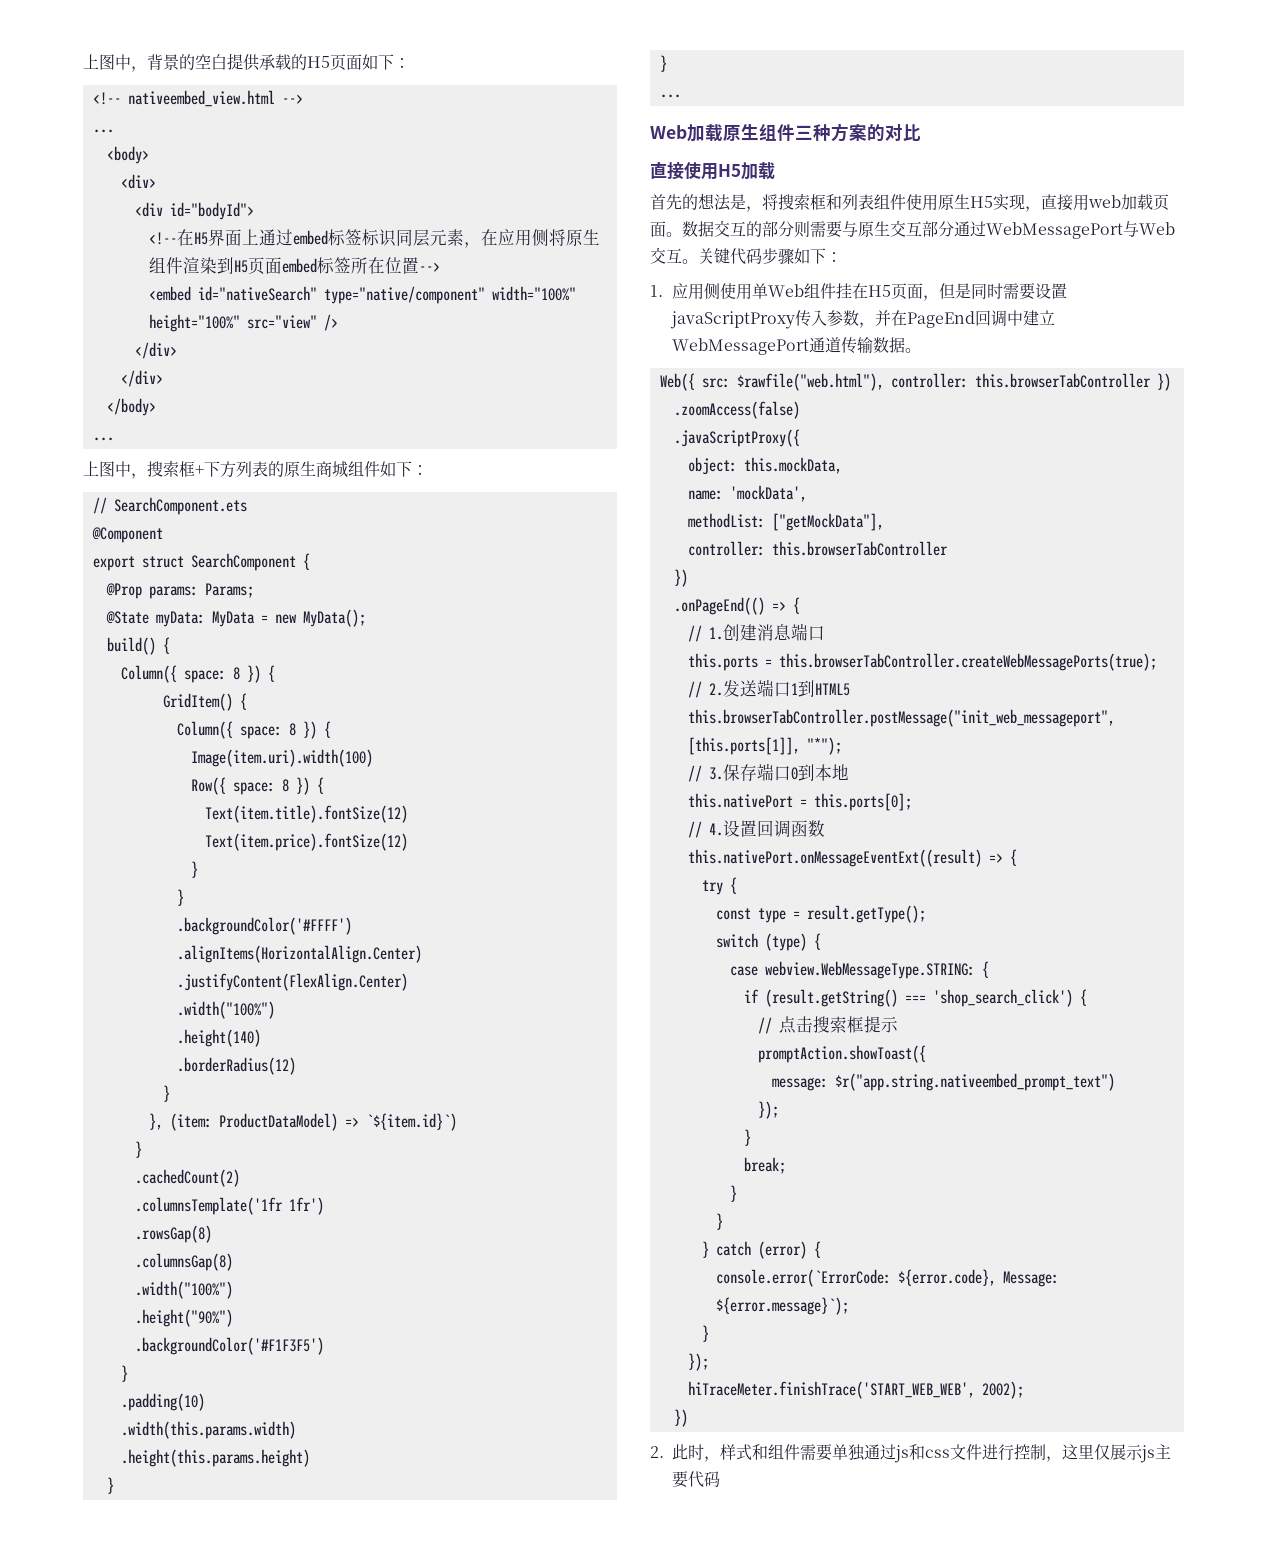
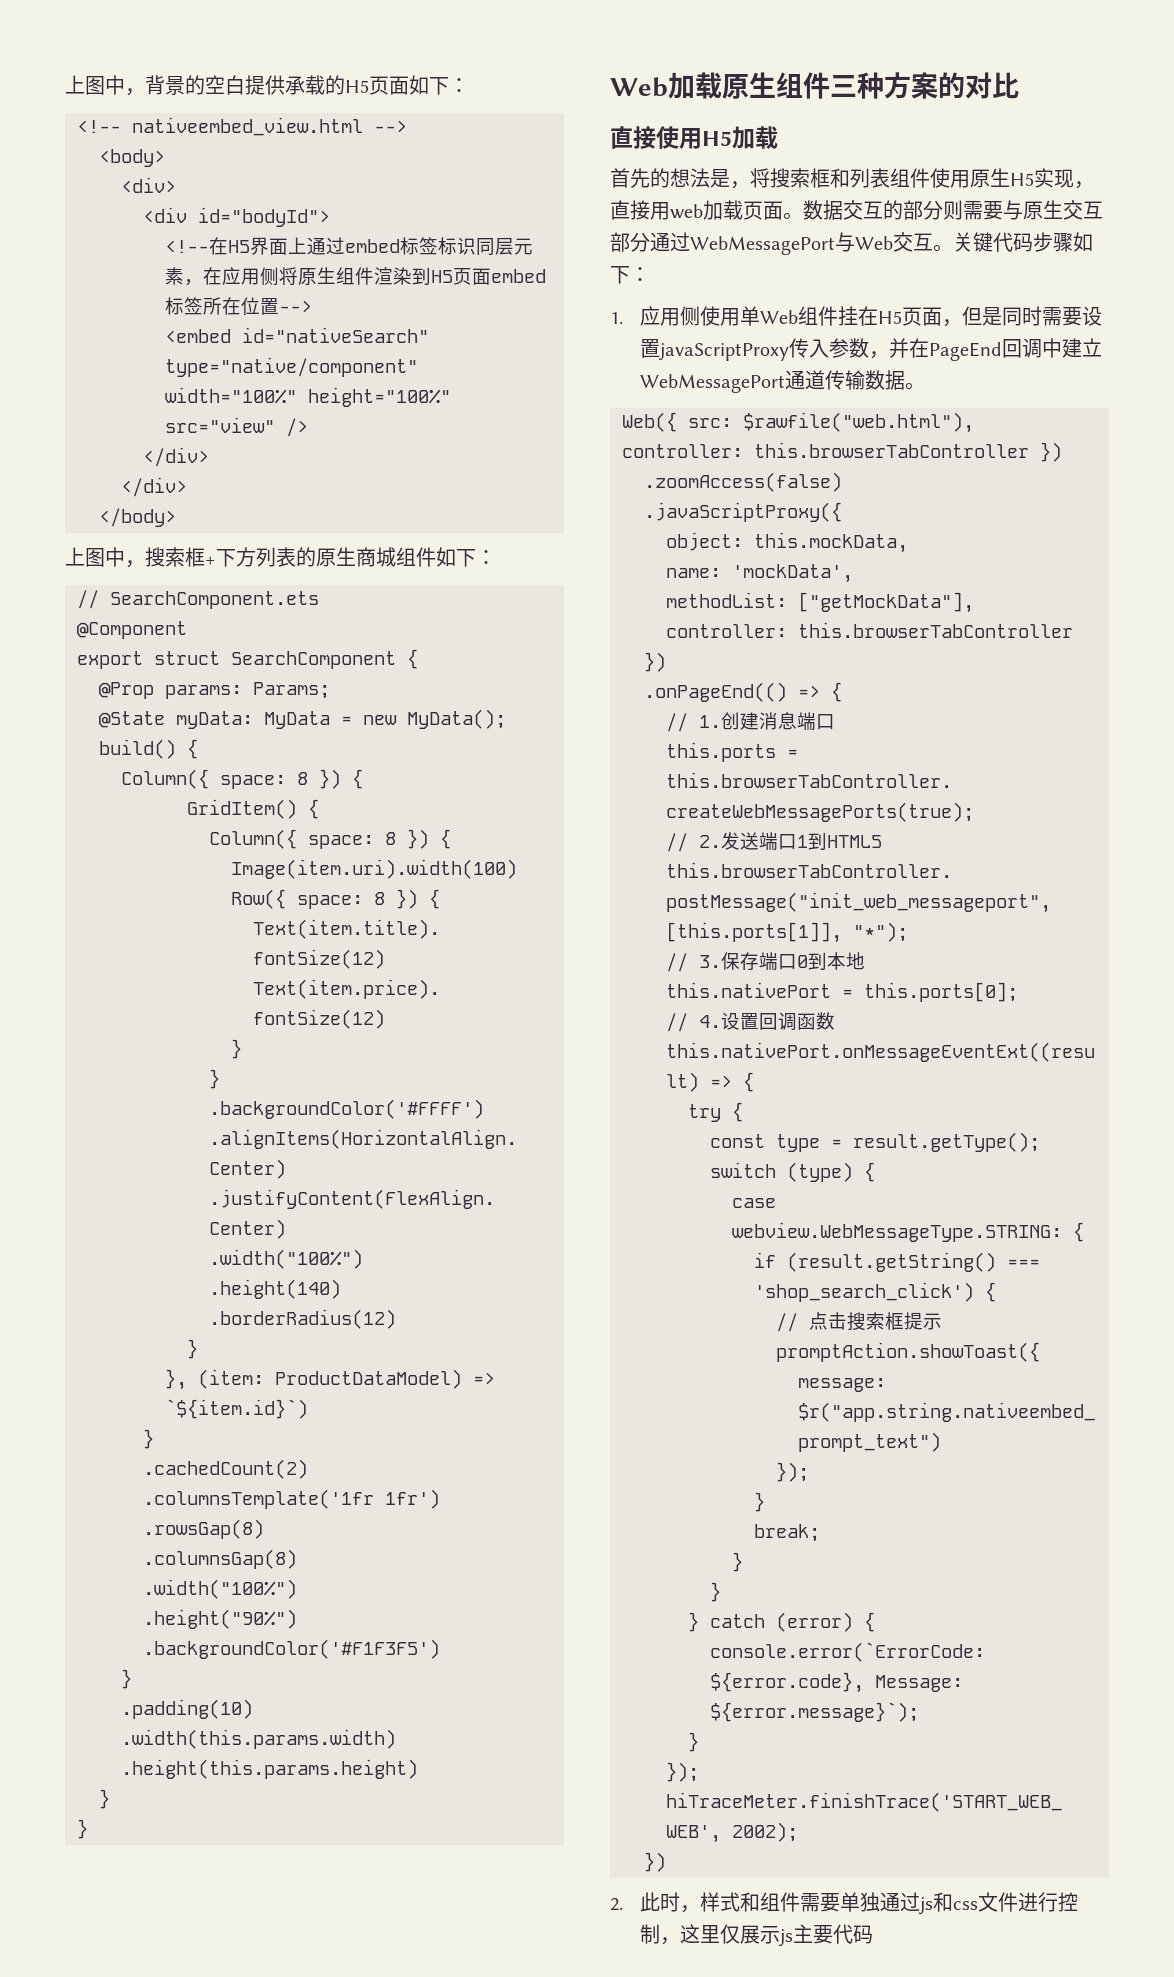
[92,129,114,133] // ... -> (407, 126) none
[92,437,114,441] // ... -> (176, 517) none
[659,94,681,98] // ... -> (88, 1829) none

